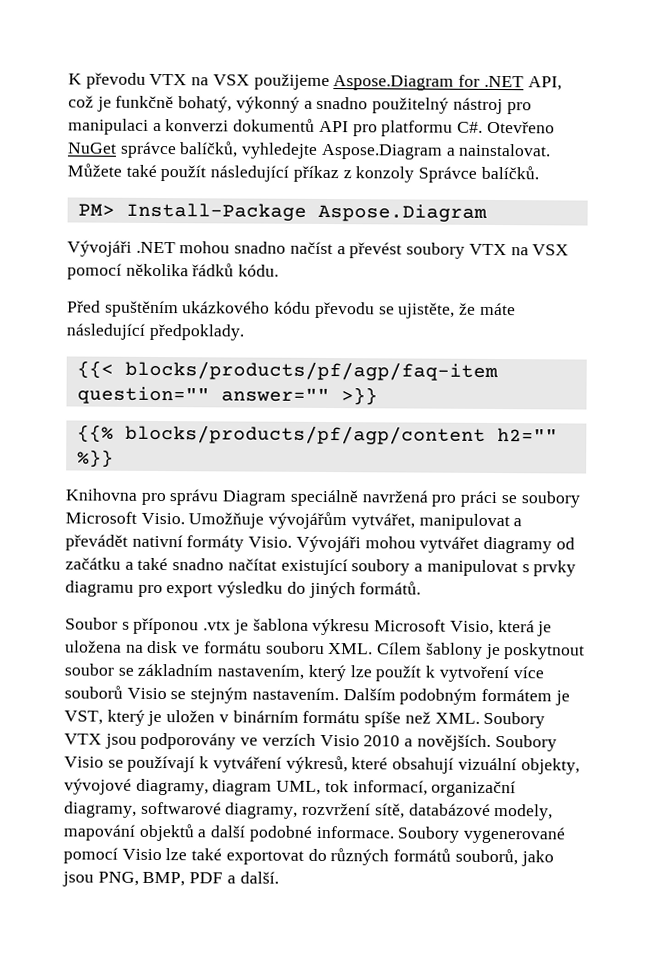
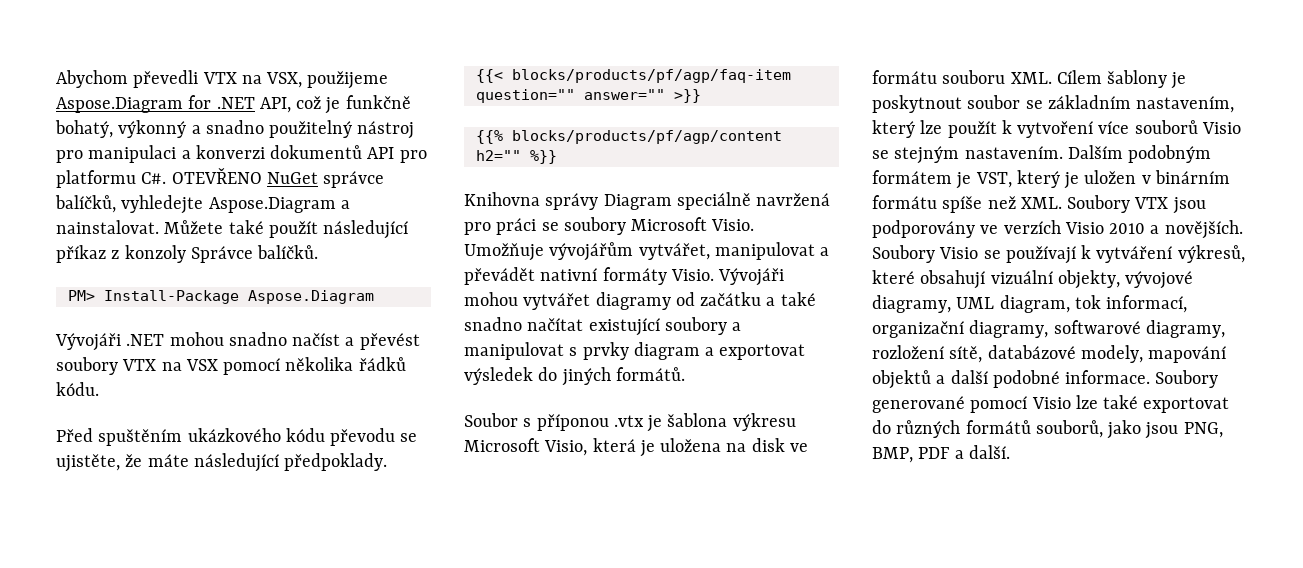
[68,72,250,89] K převodu VTX na VSX -> [56,70,303,88] Abychom převedli VTX na VSX,
[486,120,555,134] Otevřeno -> [171,168,262,184] OTEVŘENO
[140,489,219,506] pro správu -> [545,193,599,210] správy
[65,580,284,598] diagramu pro export výsledku -> [633,342,806,360] [464,367,533,385] diagram a exportovat výsledek
[212,779,322,796] diagram UML, -> [956,295,1070,313] UML diagram,
[302,802,372,816] rozvržení -> [872,345,944,359] rozložení
[463,826,566,844] vygenerované -> [872,396,965,413] generované

